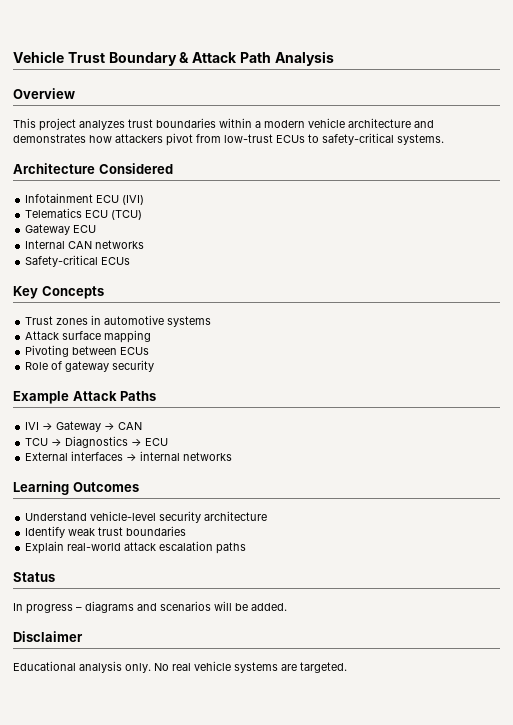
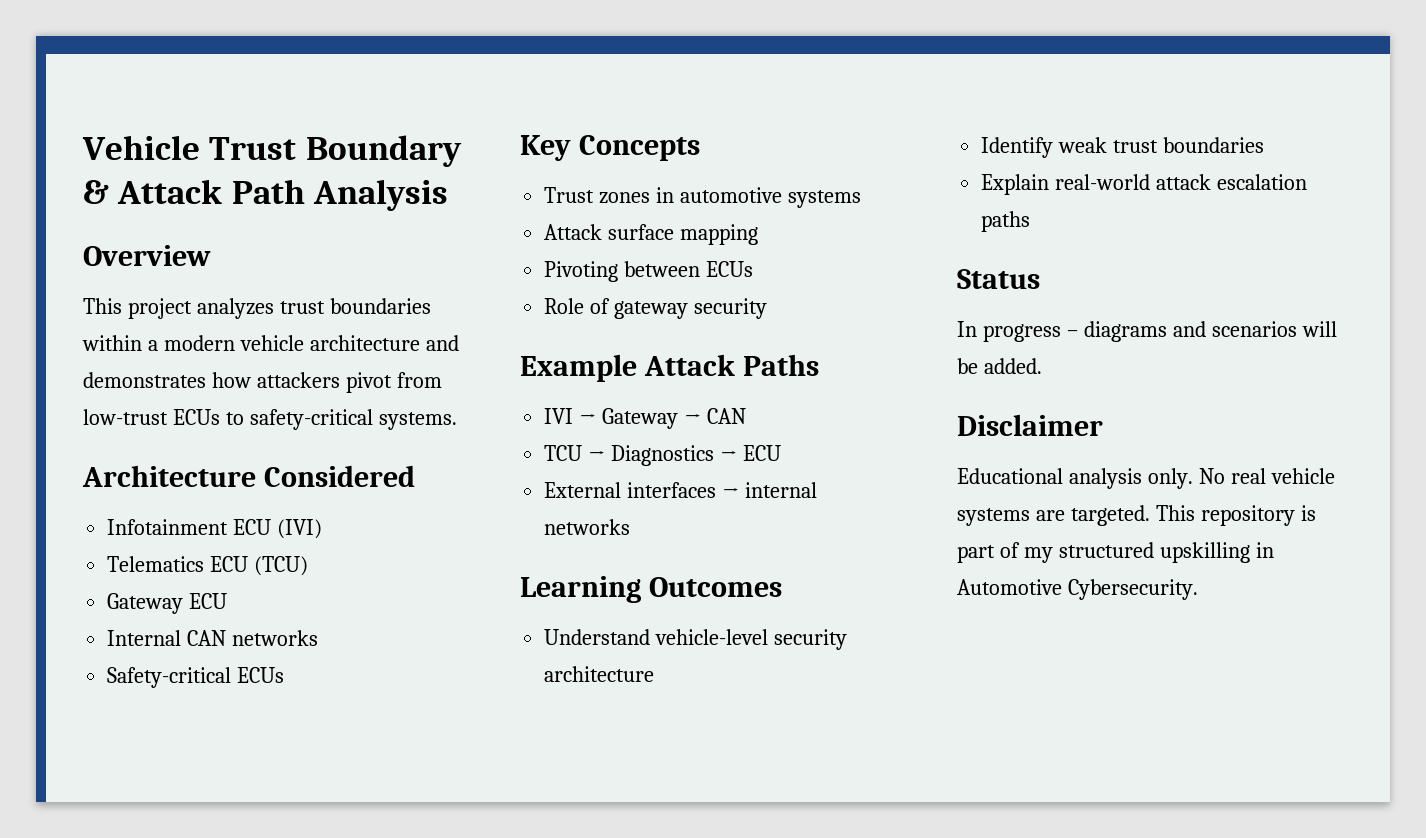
(347, 667) none -> [1155,505,1316,526] [957,542,1274,563] [957,579,1198,600] This repository is part of my structured upskilling in Automotive Cybersecurity.

